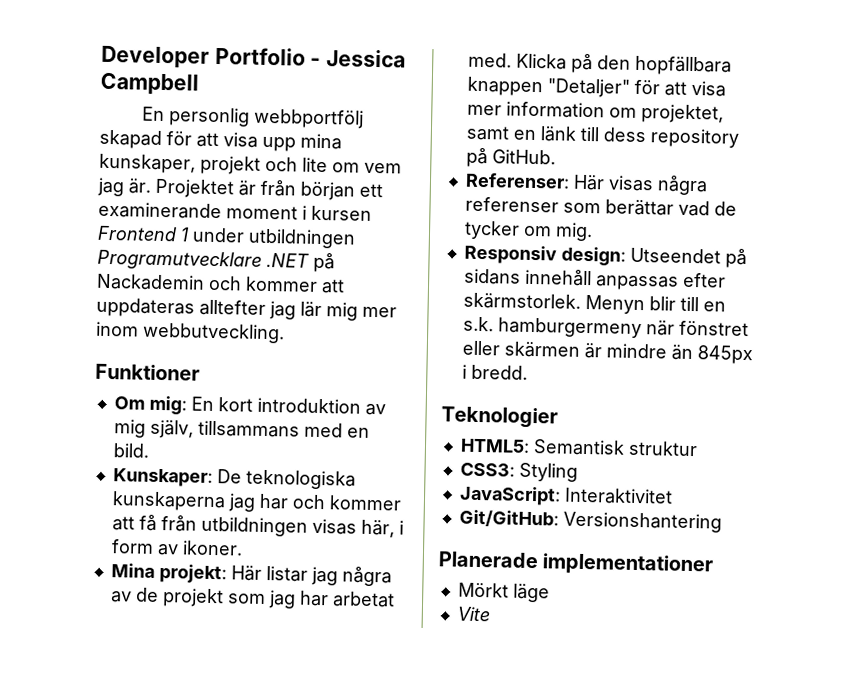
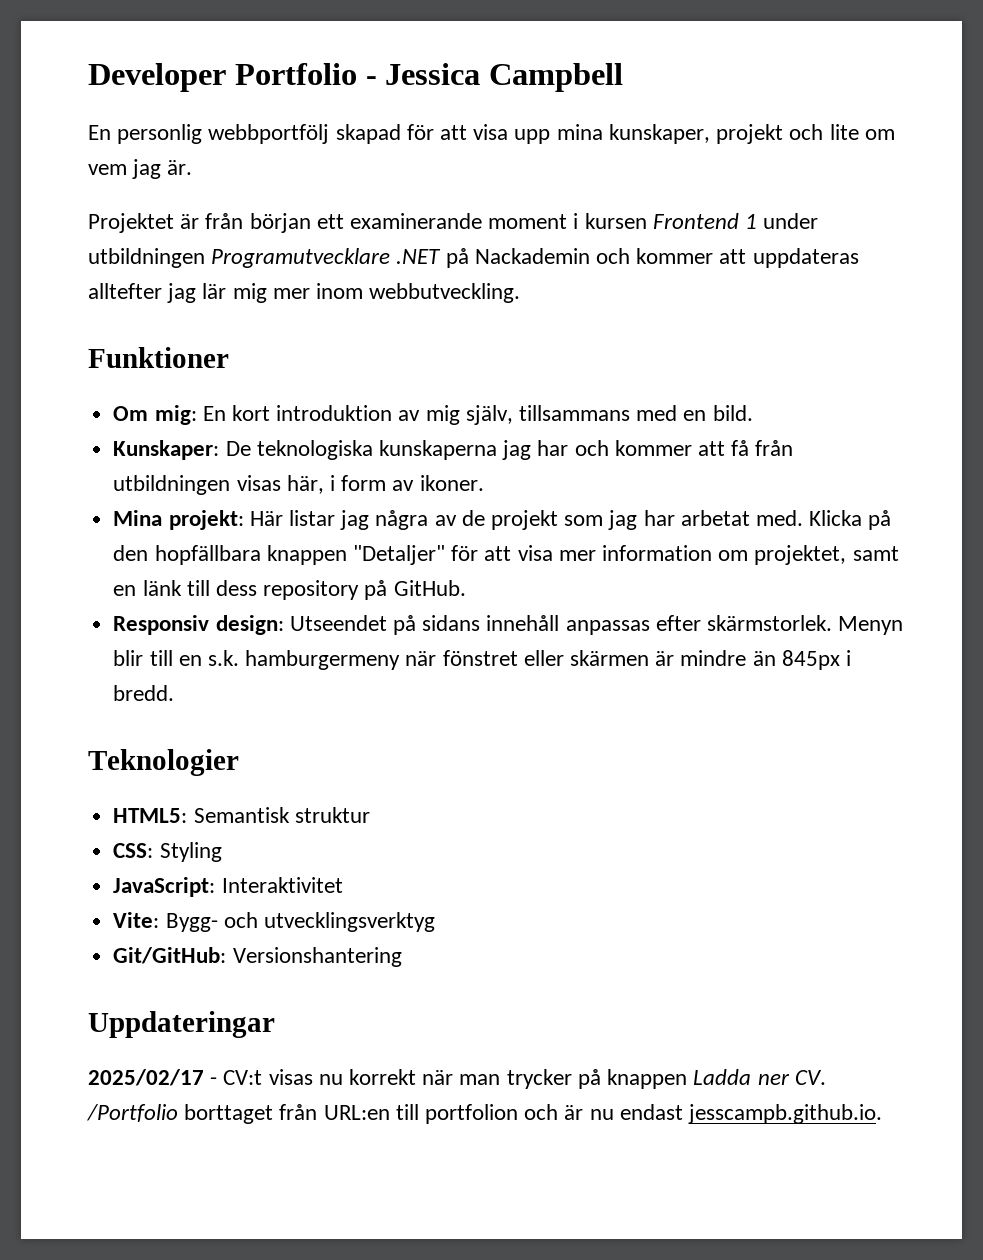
(151, 186) none -> (193, 167) //
[464,172,708,196] [464,196,737,217] [463,220,593,242] // Referenser: Här visas några referenser som berättar vad de tycker om mig. -> (466, 588) none
[459,462,515,477] CSS3: -> [113,843,154,858] CSS:
[458,509,722,533] [438,551,714,576] [457,582,550,603] [456,606,490,622] Git/GitHub: Versionshantering // Planerade implementationer // Mörkt läge // Vite -> [113,912,435,932] [113,947,402,967] [88,1011,275,1038] [88,1069,826,1089] [87,1104,883,1124] Vite: Bygg- och utvecklingsverktyg // Git/GitHub: Versionshantering // Uppdateringar // 2025/02/17 - CV:t visas nu korrekt när man trycker på knappen Ladda ner CV. /Portfolio borttaget från URL:en till portfolion och är nu endast jesscampb.github.io.

